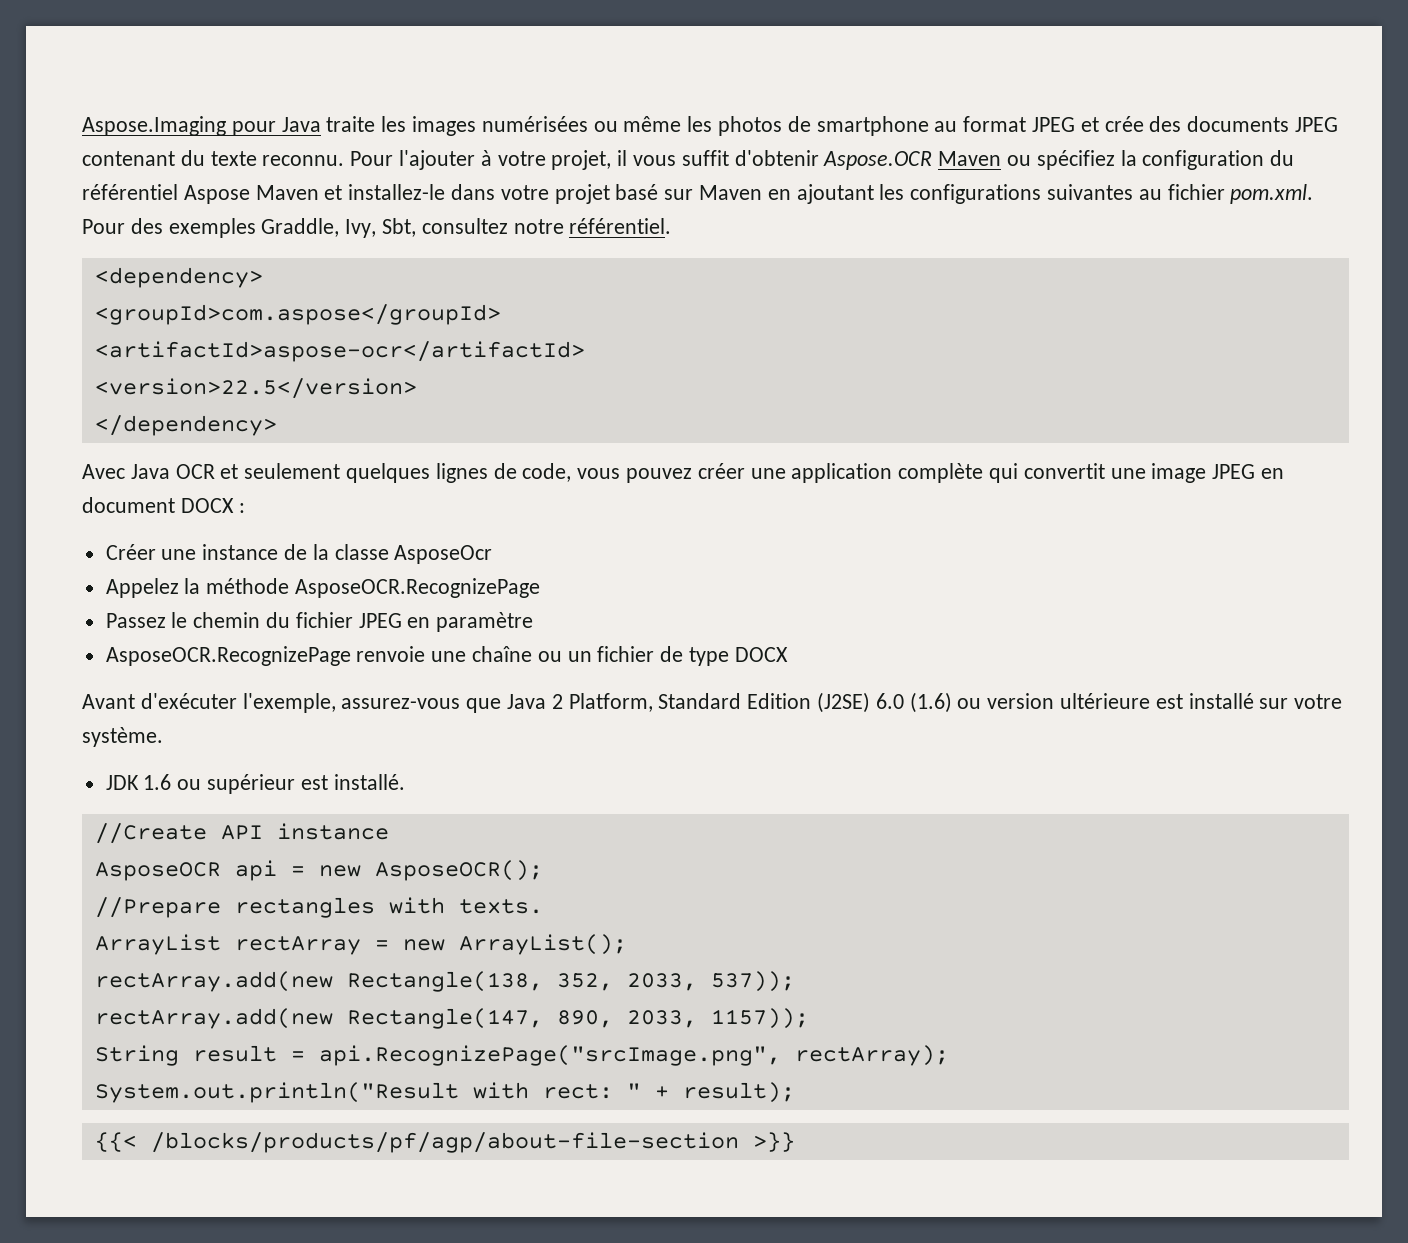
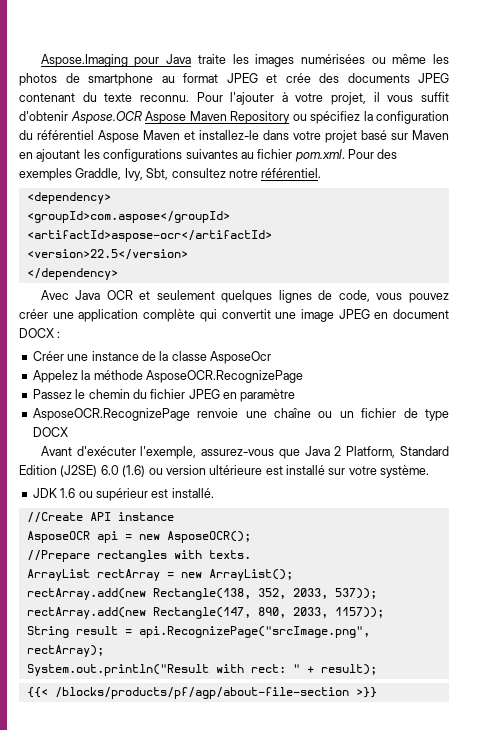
[938,151,1002,166] Maven -> [145,111,290,124] Aspose Maven Repository

